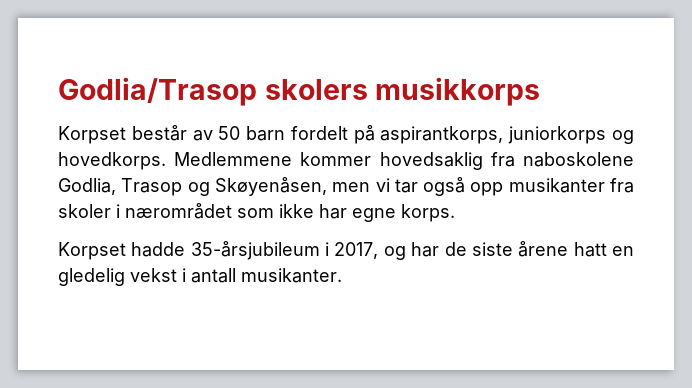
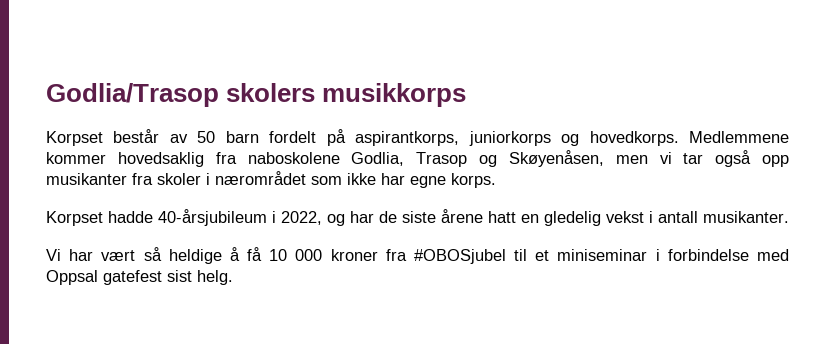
[190,241,379,260] 35-årsjubileum i 2017, -> [158,209,322,226] 40-årsjubileum i 2022,
(342, 275) none -> [46,247,789,264] [46,270,233,285] // Vi har vært så heldige å få 10 000 kroner fra #OBOSjubel til et miniseminar i forbindelse med Oppsal gatefest sist helg.

